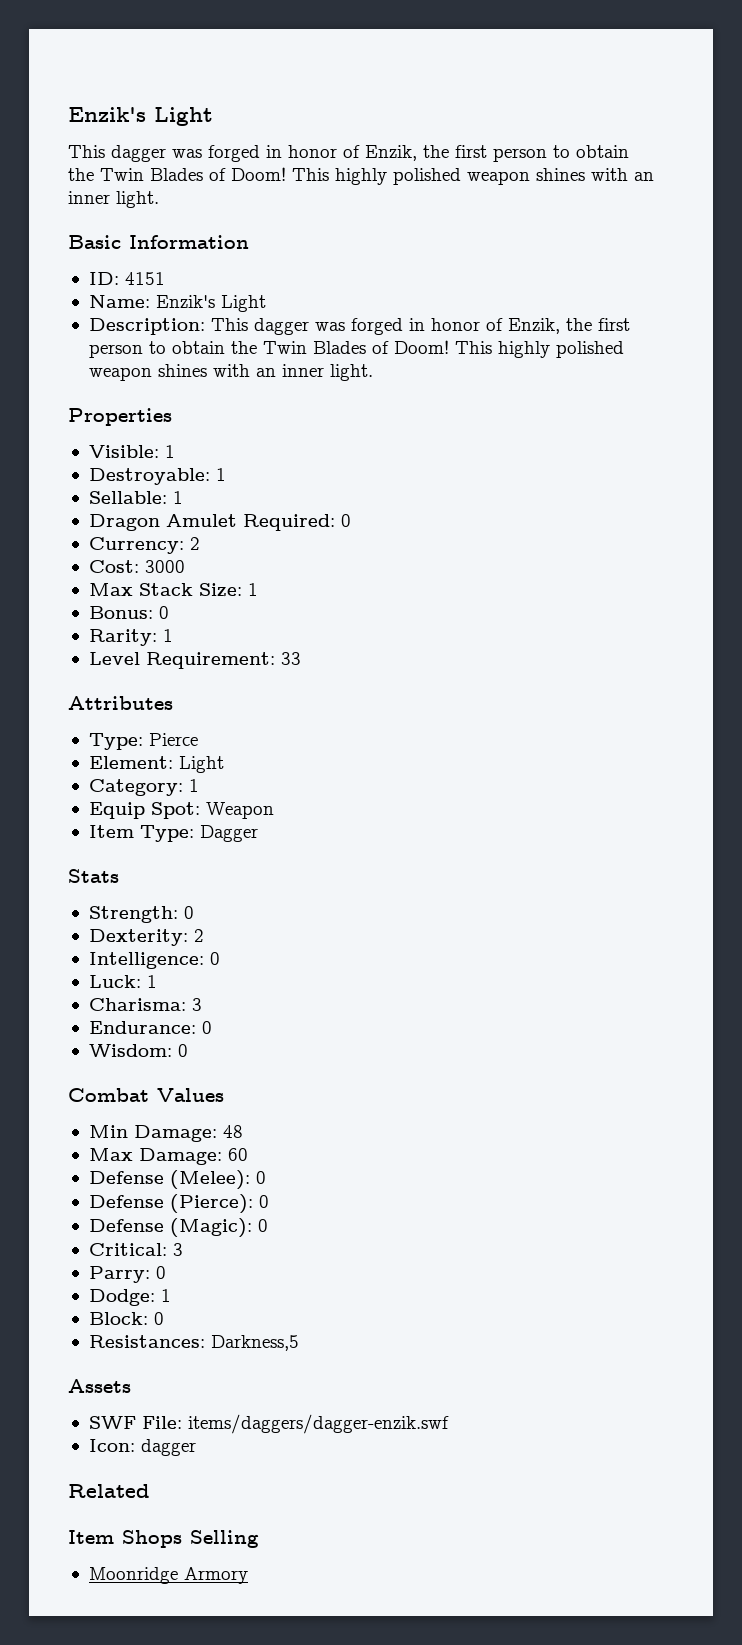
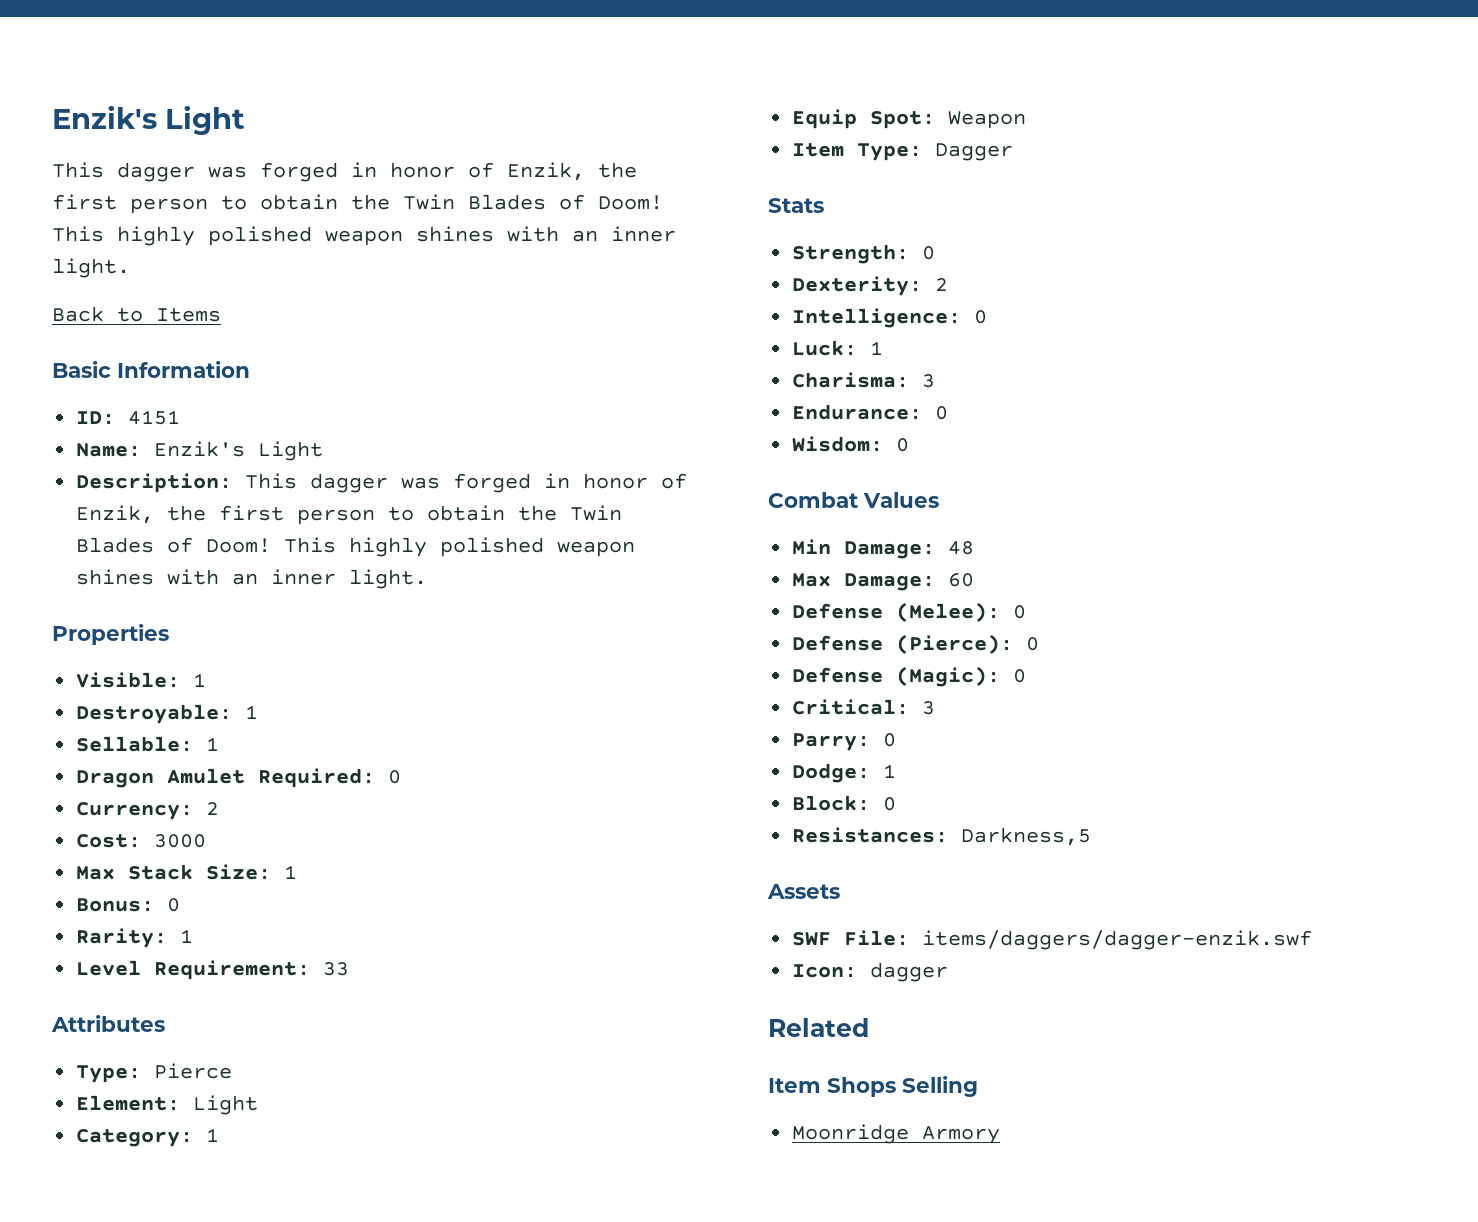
(159, 199) none -> [52,306,221,322] // Back to Items

